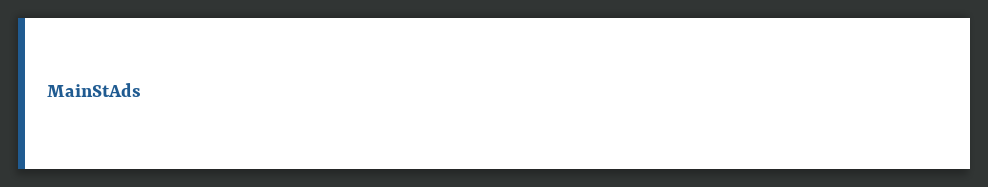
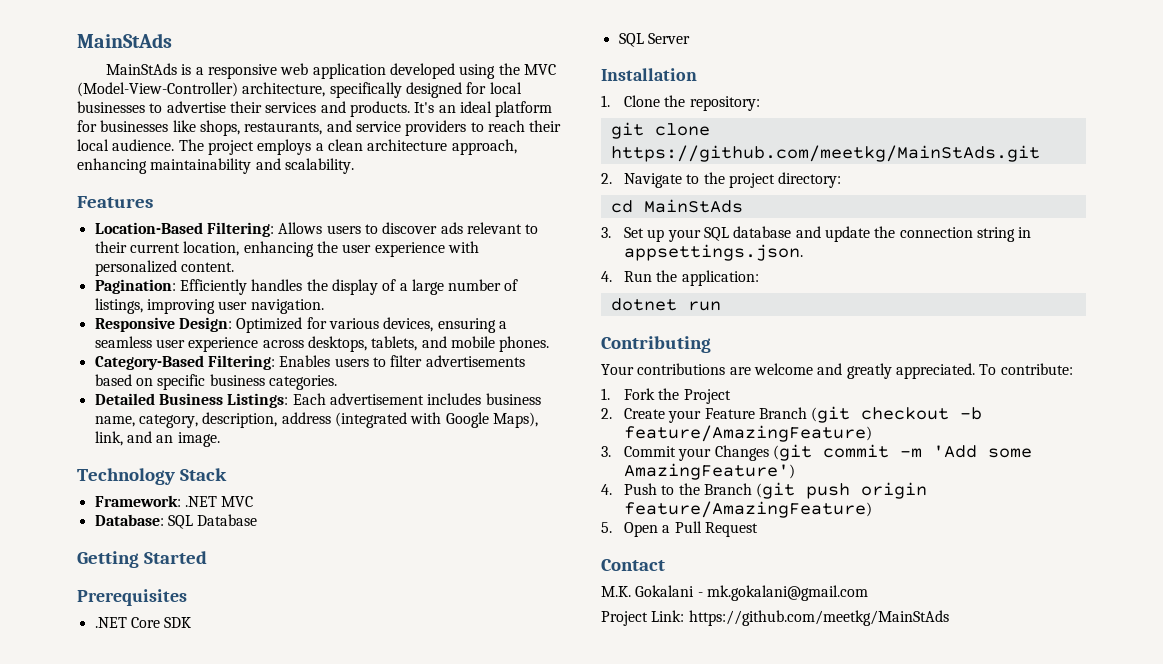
[47,83,141,97] MainStAds -> [77,33,172,48] [106,63,556,79] [77,82,522,98] [77,101,553,117] [77,120,562,136] [77,139,517,155] [77,158,354,174] [77,196,153,208] [94,222,539,237] [94,241,479,257] [94,260,234,276] [94,279,519,295] [94,298,324,314] [94,317,507,333] [94,336,550,352] [94,355,525,370] [94,374,337,390] [94,393,541,408] [94,412,538,428] [94,431,220,447] [77,468,227,485] [94,495,254,507] [94,514,258,529] [77,551,207,568] [77,589,187,606] [94,617,192,628] [618,33,690,47] [601,68,697,81] [601,95,760,111] [610,122,710,139] [610,145,1040,162] [601,172,842,188] [610,199,743,213] [601,226,1032,242] [623,244,803,261] [601,270,759,286] [610,298,721,311] [601,336,711,353] [601,363,1073,379] [601,388,731,404] [601,406,983,423] [623,425,872,442] [601,444,1032,461] [623,463,795,480] [601,482,928,499] [623,501,872,518] [601,521,758,537] [601,559,665,571] [601,585,868,601] [601,610,949,626] MainStAds // MainStAds is a responsive web application developed using the MVC (Model-View-Controller) architecture, specifically designed for local businesses to advertise their services and products. It's an ideal platform for businesses like shops, restaurants, and service providers to reach their local audience. The project employs a clean architecture approach, enhancing maintainability and scalability. // Features // Location-Based Filtering: Allows users to discover ads relevant to their current location, enhancing the user experience with personalized content. // Pagination: Efficiently handles the display of a large number of listings, improving user navigation. // Responsive Design: Optimized for various devices, ensuring a seamless user experience across desktops, tablets, and mobile phones. // Category-Based Filtering: Enables users to filter advertisements based on specific business categories. // Detailed Business Listings: Each advertisement includes business name, category, description, address (integrated with Google Maps), link, and an image. // Technology Stack // Framework: .NET MVC // Database: SQL Database // Getting Started // Prerequisites // .NET Core SDK // SQL Server // Installation // 1. Clone the repository: // git clone https://github.com/meetkg/MainStAds.git // 2. Navigate to the project directory: // cd MainStAds // 3. Set up your SQL database and update the connection string in appsettings.json. // 4. Run the application: // dotnet run // Contributing // Your contributions are welcome and greatly appreciated. To contribute: // 1. Fork the Project // 2. Create your Feature Branch (git checkout -b feature/AmazingFeature) // 3. Commit your Changes (git commit -m 'Add some AmazingFeature') // 4. Push to the Branch (git push origin feature/AmazingFeature) // 5. Open a Pull Request // Contact // M.K. Gokalani - mk.gokalani@gmail.com // Project Link: https://github.com/meetkg/MainStAds

